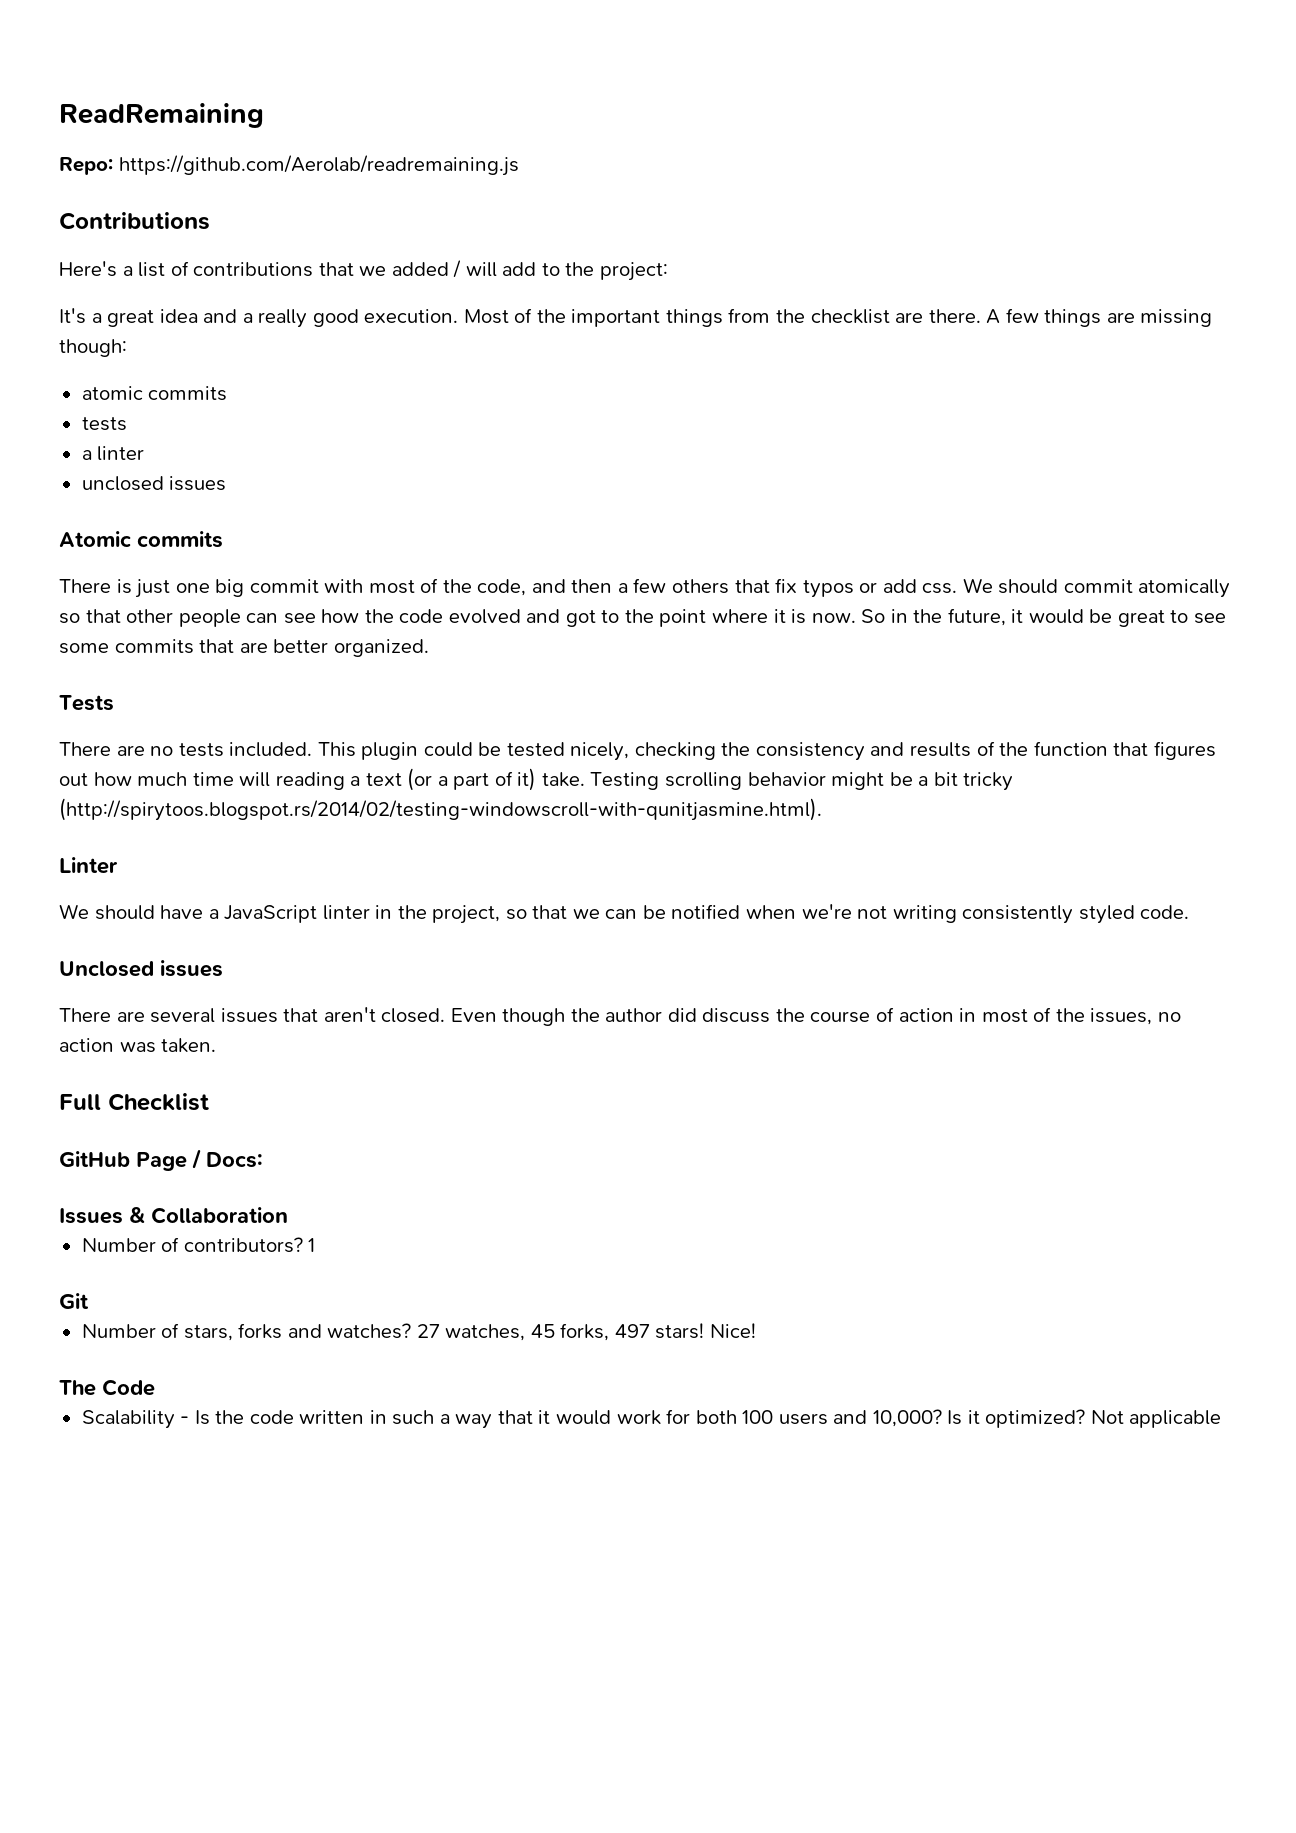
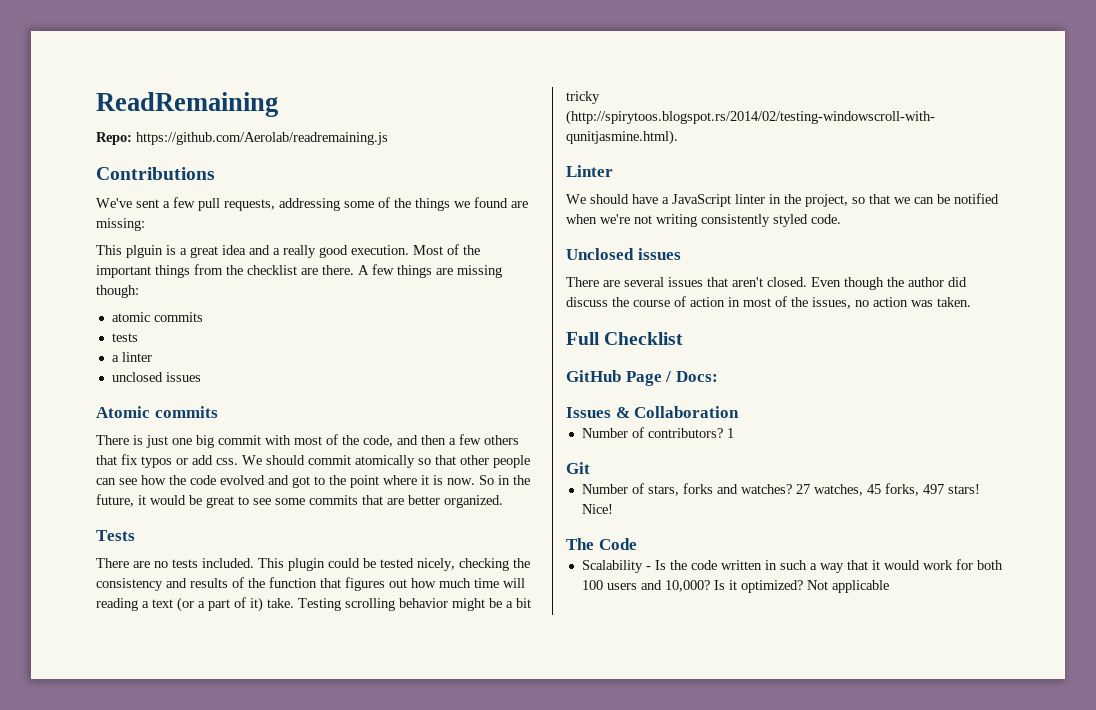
[59,260,668,281] [59,308,86,324] Here's a list of contributions that we added / will add to the project: // It's -> [96,197,528,211] [96,218,145,231] [96,245,176,258] We've sent a few pull requests, addressing some of the things we found are missing: // This plguin is

